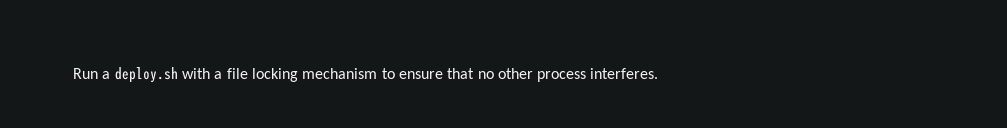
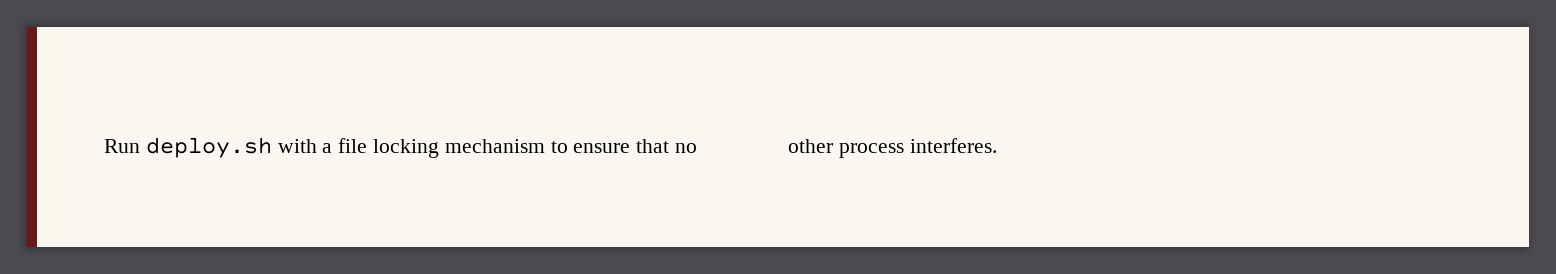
[102,71,111,79] a -> (140, 146) none

